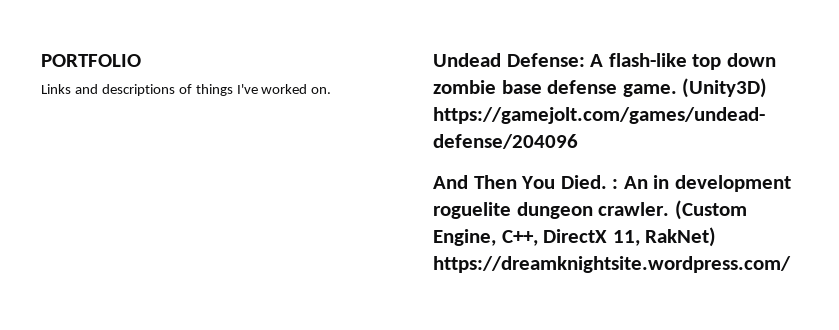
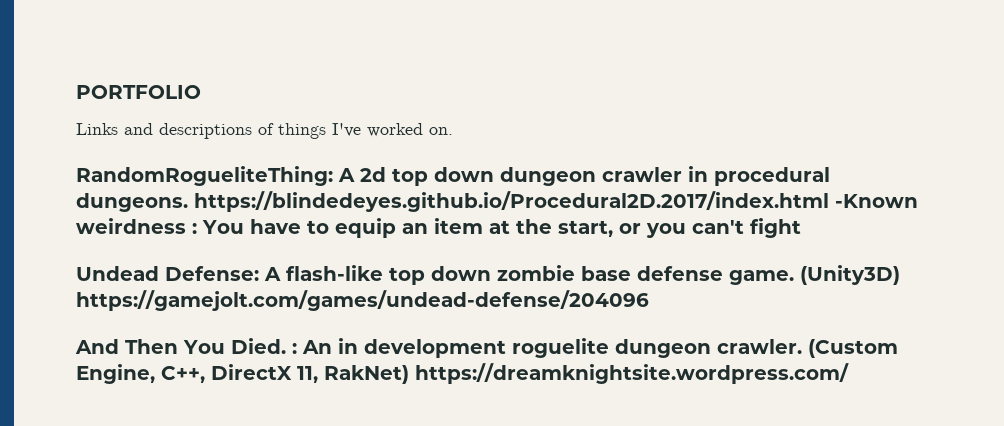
(332, 90) none -> [76,166,830,186] [76,191,918,212] [76,218,801,238] // RandomRogueliteThing: A 2d top down dungeon crawler in procedural dungeons. https://blindedeyes.github.io/Procedural2D.2017/index.html -Known weirdness : You have to equip an item at the start, or you can't fight

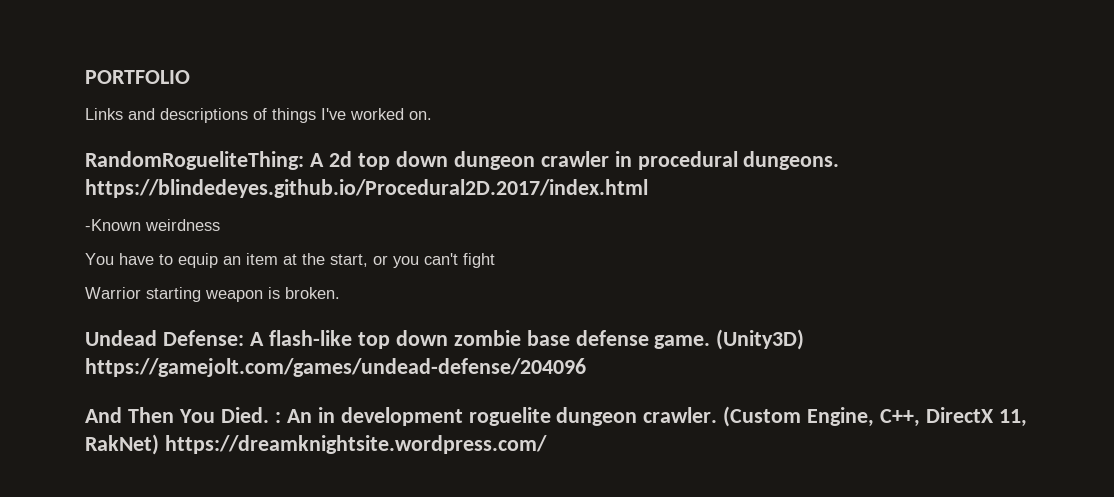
(829, 201) none -> (648, 188) //
[192,223,197,234] : -> (220, 225) //
(801, 228) none -> [85,287,340,302] // Warrior starting weapon is broken.

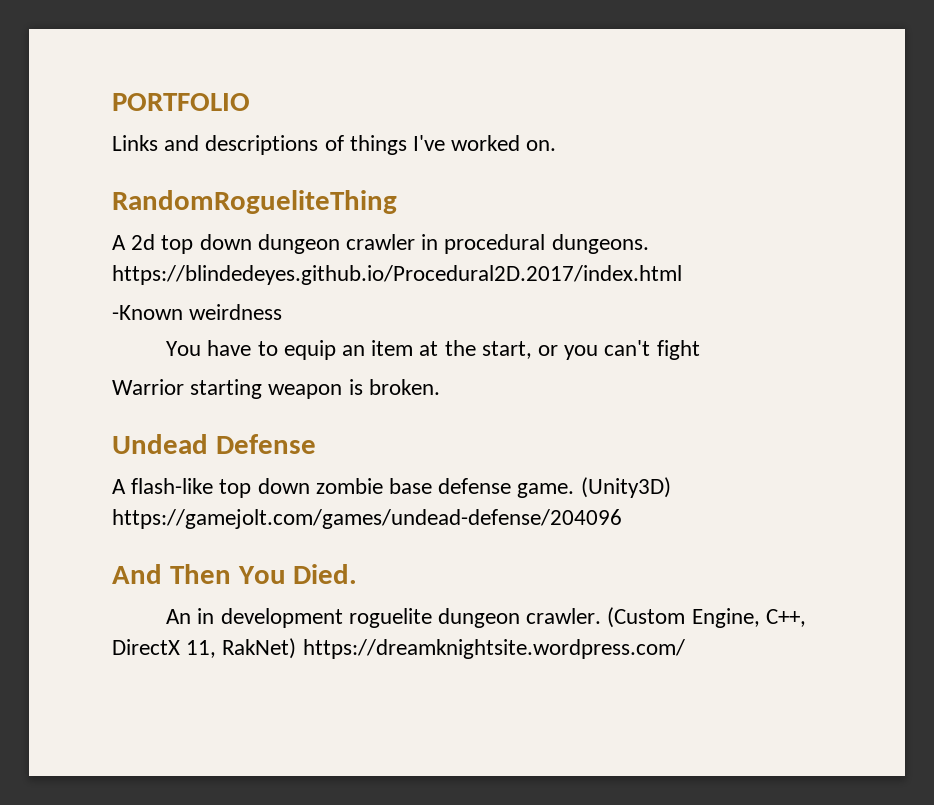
[85,151,304,170] RandomRogueliteThing: -> [112,190,397,214] RandomRogueliteThing //
[162,330,244,346] Defense: -> [215,434,316,454] Defense //
[274,412,281,423] : -> (358, 574) //

